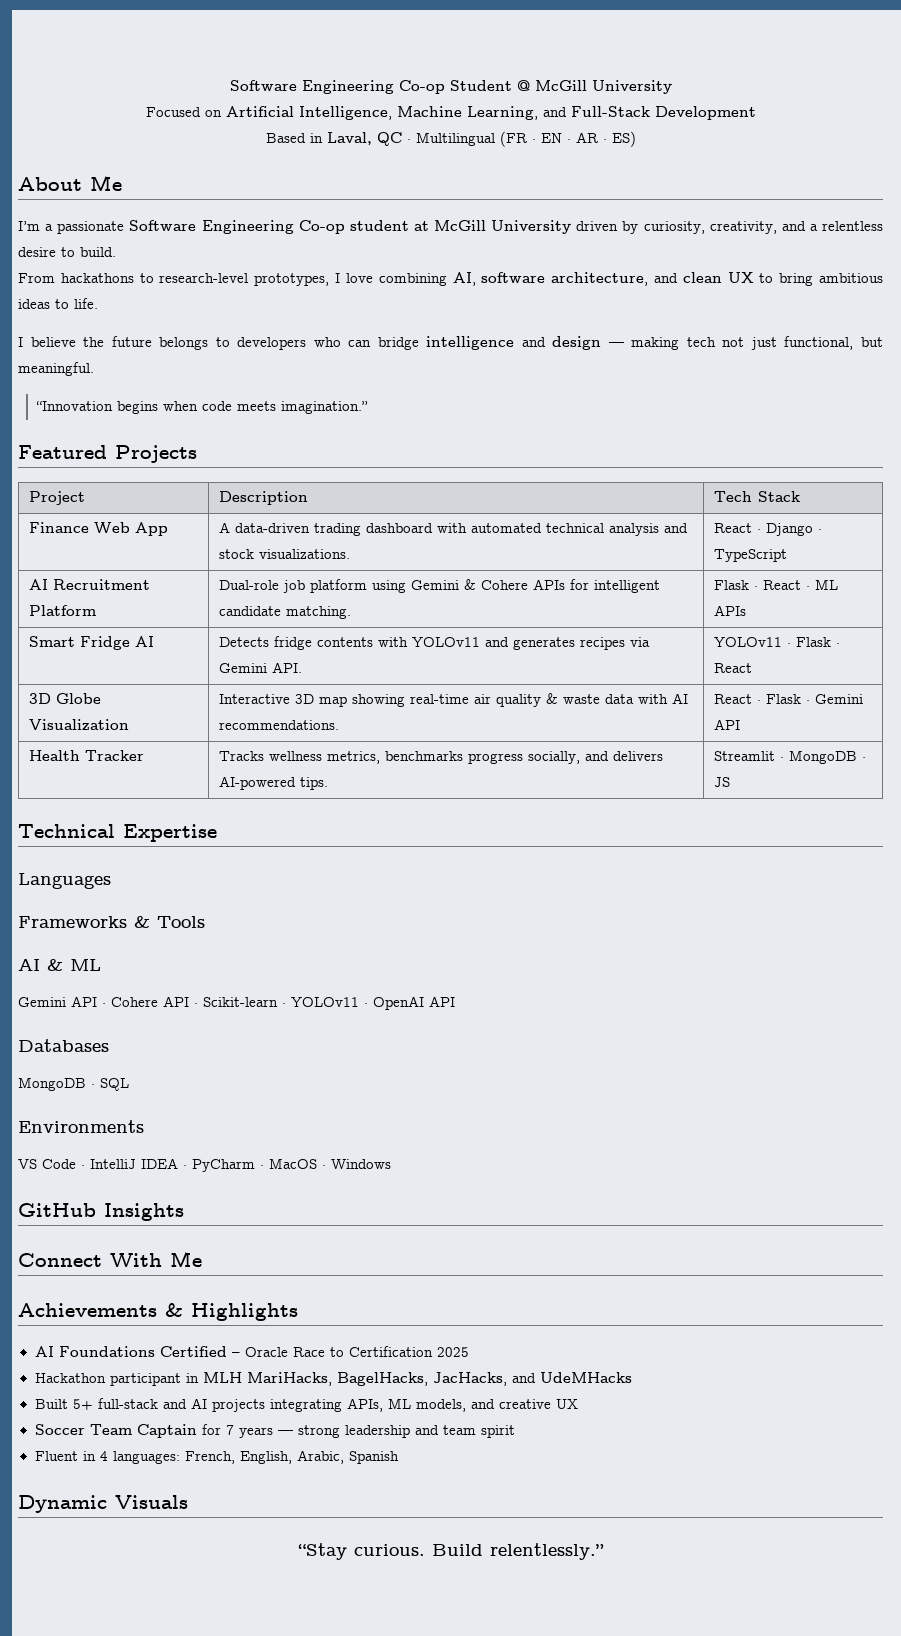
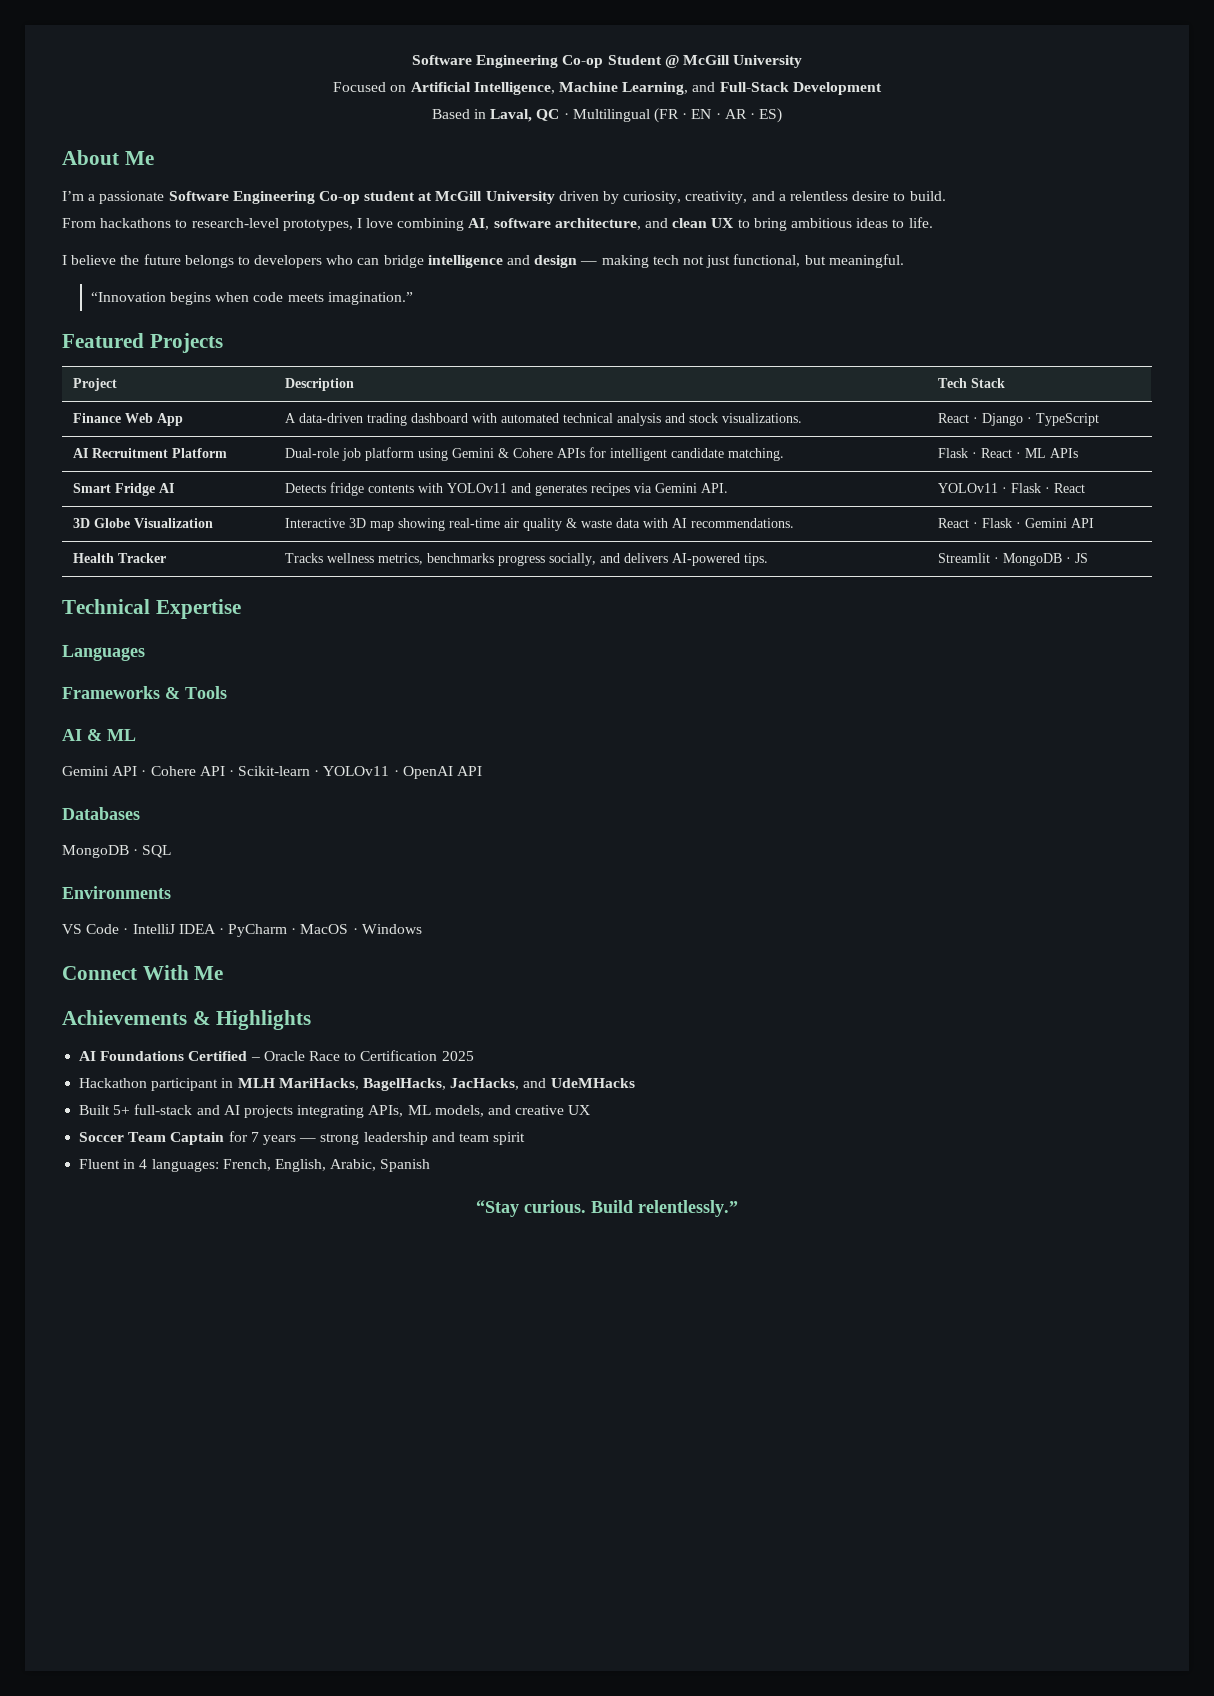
[18,1203,184,1221] // GitHub Insights -> (422, 929) none
[18,1495,188,1513] // Dynamic Visuals -> (431, 1165) none

